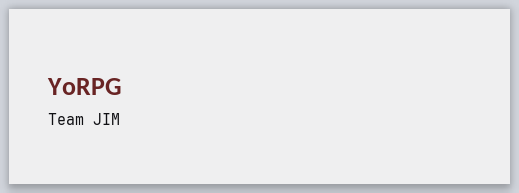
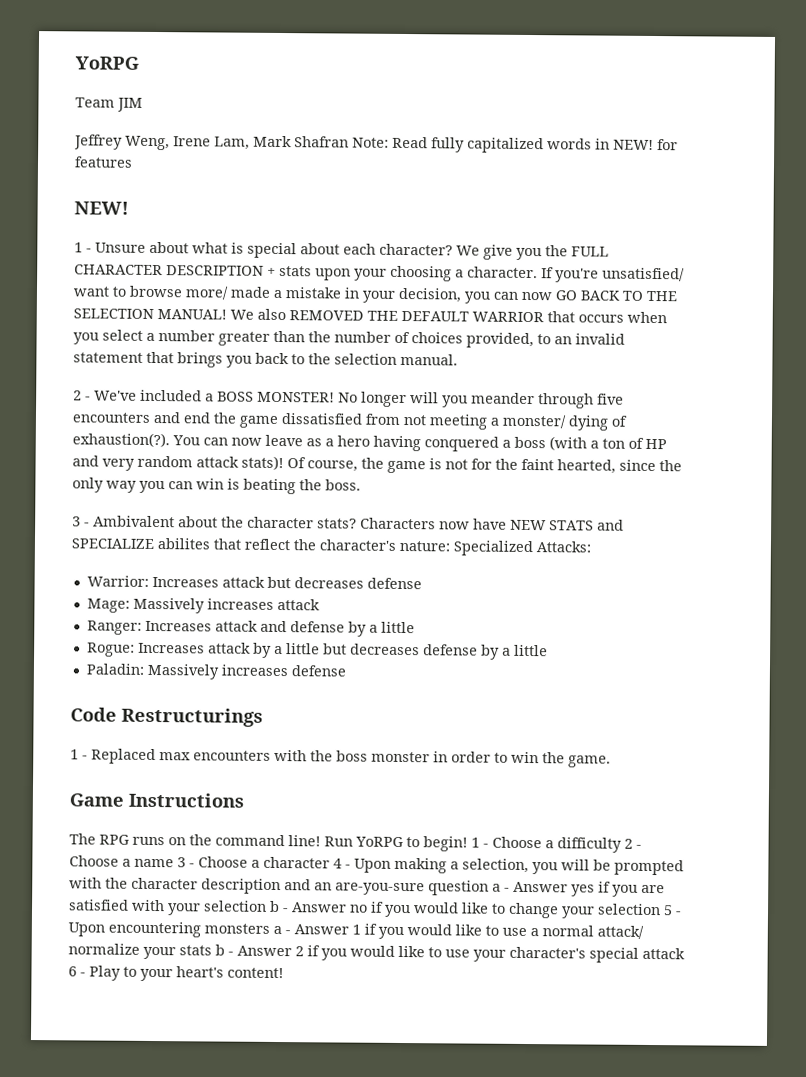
(120, 119) none -> [74,134,678,154] [74,156,133,168] [74,201,129,215] [74,241,609,261] [74,264,685,283] [73,285,677,304] [73,308,667,324] [73,329,625,349] [73,351,458,368] [73,389,624,409] [72,411,627,431] [72,432,667,452] [72,455,682,474] [72,477,361,495] [72,515,624,531] [71,538,591,557] [86,575,422,590] [86,597,320,614] [86,620,415,637] [86,642,548,660] [85,663,346,680] [70,707,263,727] [70,748,611,768] [69,792,244,808] [69,833,642,853] [69,855,684,876] [69,877,665,897] [69,899,682,919] [68,921,644,940] [68,943,685,963] [68,965,284,982] // Jeffrey Weng, Irene Lam, Mark Shafran Note: Read fully capitalized words in NEW! for features // NEW! // 1 - Unsure about what is special about each character? We give you the FULL CHARACTER DESCRIPTION + stats upon your choosing a character. If you're unsatisfied/ want to browse more/ made a mistake in your decision, you can now GO BACK TO THE SELECTION MANUAL! We also REMOVED THE DEFAULT WARRIOR that occurs when you select a number greater than the number of choices provided, to an invalid statement that brings you back to the selection manual. // 2 - We've included a BOSS MONSTER! No longer will you meander through five encounters and end the game dissatisfied from not meeting a monster/ dying of exhaustion(?). You can now leave as a hero having conquered a boss (with a ton of HP and very random attack stats)! Of course, the game is not for the faint hearted, since the only way you can win is beating the boss. // 3 - Ambivalent about the character stats? Characters now have NEW STATS and SPECIALIZE abilites that reflect the character's nature: Specialized Attacks: // Warrior: Increases attack but decreases defense // Mage: Massively increases attack // Ranger: Increases attack and defense by a little // Rogue: Increases attack by a little but decreases defense by a little // Paladin: Massively increases defense // Code Restructurings // 1 - Replaced max encounters with the boss monster in order to win the game. // Game Instructions // The RPG runs on the command line! Run YoRPG to begin! 1 - Choose a difficulty 2 - Choose a name 3 - Choose a character 4 - Upon making a selection, you will be prompted with the character description and an are-you-sure question a - Answer yes if you are satisfied with your selection b - Answer no if you would like to change your selection 5 - Upon encountering monsters a - Answer 1 if you would like to use a normal attack/ normalize your stats b - Answer 2 if you would like to use your character's special attack 6 - Play to your heart's content!

